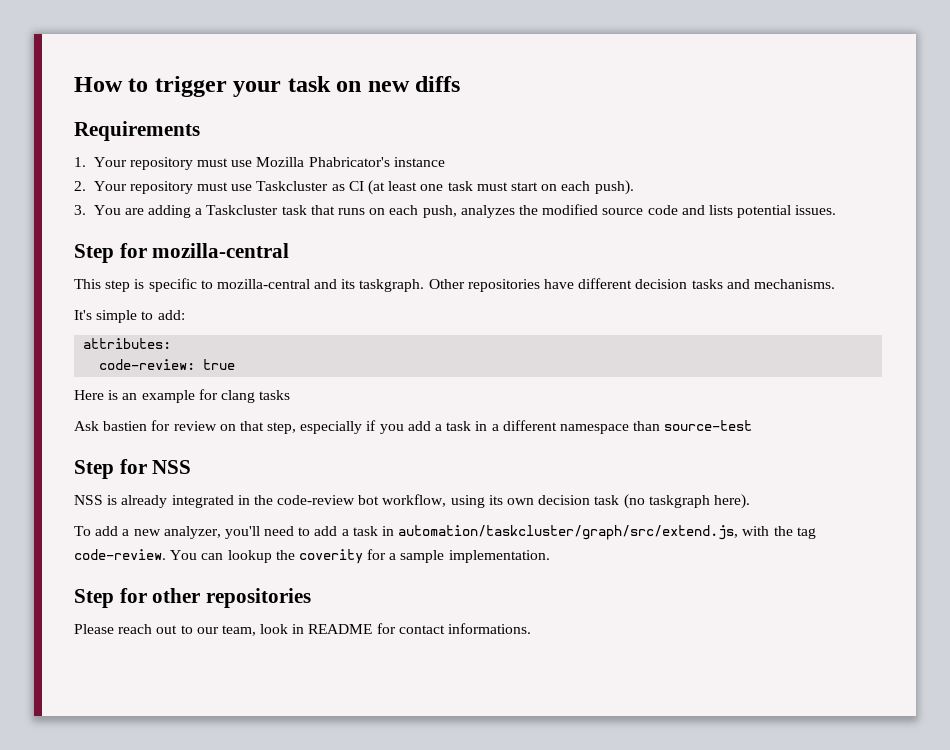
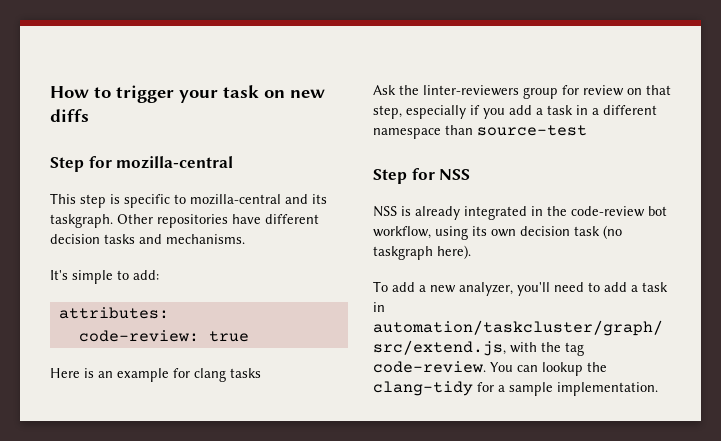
[74,121,200,141] [74,157,445,170] [74,180,634,195] [74,204,837,218] // Requirements // 1. Your repository must use Mozilla Phabricator's instance // 2. Your repository must use Taskcluster as CI (at least one task must start on each push). // 3. You are adding a Taskcluster task that runs on each push, analyzes the modified source code and lists potential issues. -> (89, 115) none
[103,421,148,431] bastien -> [399,85,558,99] the linter-reviewers group
[298,549,363,564] coverity -> [373,381,473,396] clang-tidy
[74,588,312,608] [74,623,532,636] // Step for other repositories // Please reach out to our team, look in README for contact informations. -> (658, 389) none

